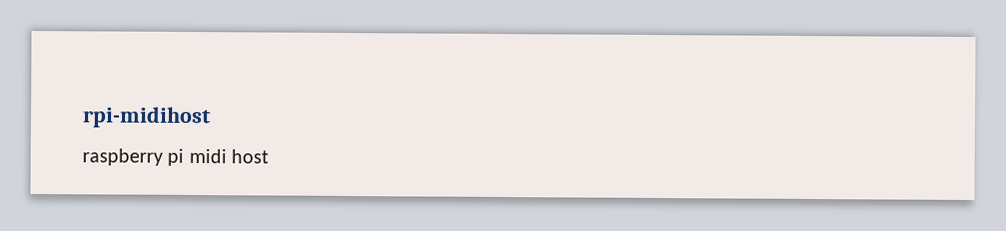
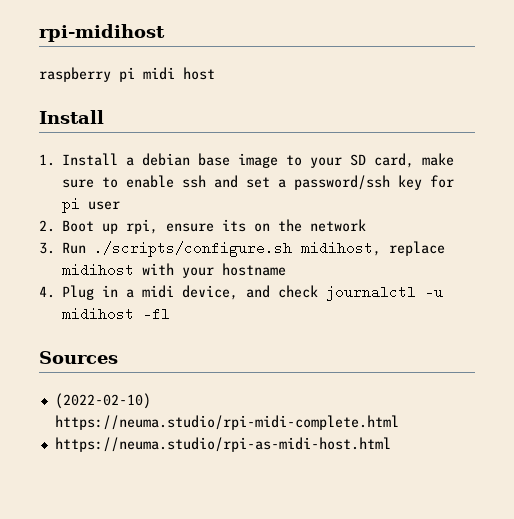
(270, 156) none -> [39,110,104,124] [39,153,455,168] [62,175,455,190] [62,198,121,213] [39,219,367,234] [39,241,446,257] [62,263,287,278] [39,285,444,301] [62,307,171,321] [39,351,118,364] [54,393,151,409] [54,415,399,430] [54,437,391,452] // Install // 1. Install a debian base image to your SD card, make sure to enable ssh and set a password/ssh key for pi user // 2. Boot up rpi, ensure its on the network // 3. Run ./scripts/configure.sh midihost, replace midihost with your hostname // 4. Plug in a midi device, and check journalctl -u midihost -fl // Sources // (2022-02-10) https://neuma.studio/rpi-midi-complete.html // https://neuma.studio/rpi-as-midi-host.html

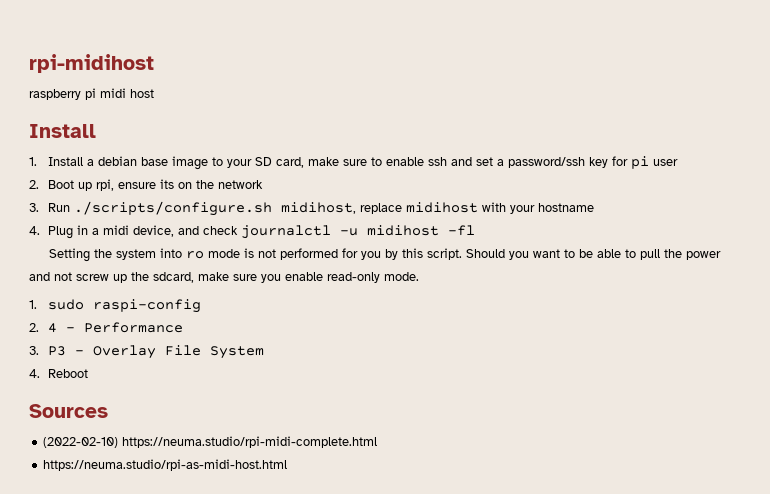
(171, 314) none -> [49,248,722,262] [29,272,419,283] [29,299,202,313] [29,322,184,333] [29,345,265,359] [29,369,89,378] // Setting the system into ro mode is not performed for you by this script. Should you want to be able to pull the power and not screw up the sdcard, make sure you enable read-only mode. // 1. sudo raspi-config // 2. 4 - Performance // 3. P3 - Overlay File System // 4. Reboot

